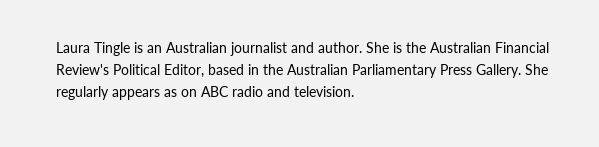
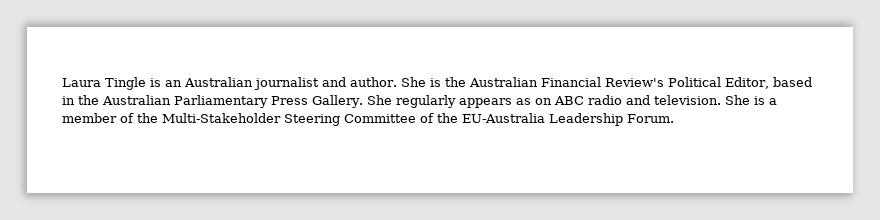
(354, 91) none -> [724,95,777,105] [62,113,674,126] She is a member of the Multi-Stakeholder Steering Committee of the EU-Australia Leadership Forum.

